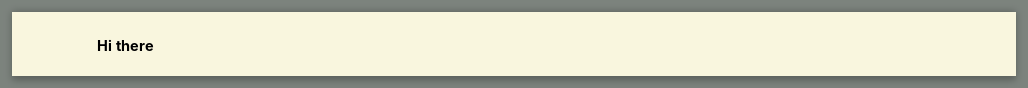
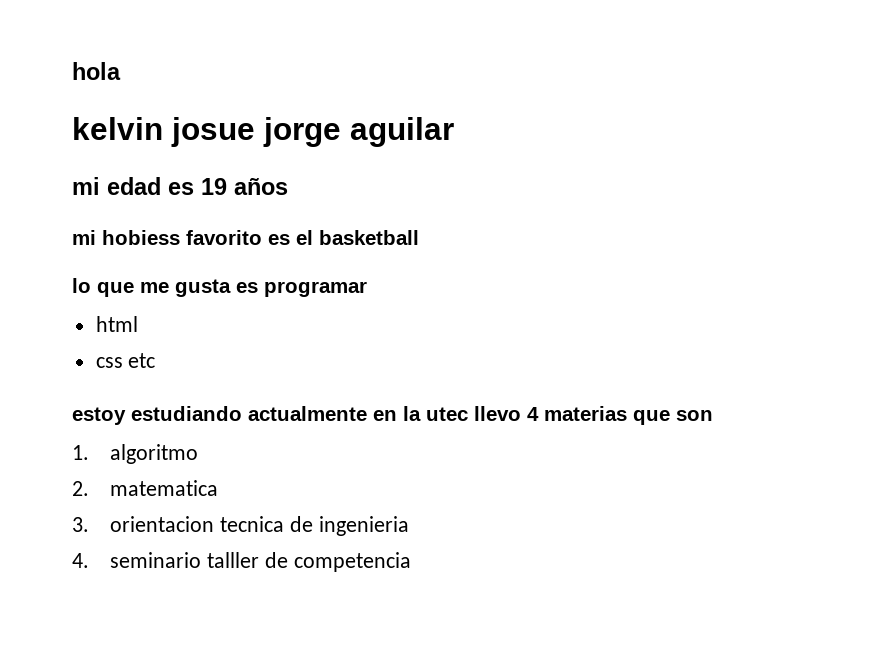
[97,39,154,51] Hi there -> [72,62,121,80] [72,117,454,147] [72,177,288,195] [72,230,419,245] [72,278,367,297] [95,316,138,332] [95,353,156,368] [72,406,713,425] [72,444,199,464] [72,480,219,496] [72,516,409,536] [72,552,411,572] hola // kelvin josue jorge aguilar // mi edad es 19 años // mi hobiess favorito es el basketball // lo que me gusta es programar // html // css etc // estoy estudiando actualmente en la utec llevo 4 materias que son // 1. algoritmo // 2. matematica // 3. orientacion tecnica de ingenieria // 4. seminario talller de competencia

